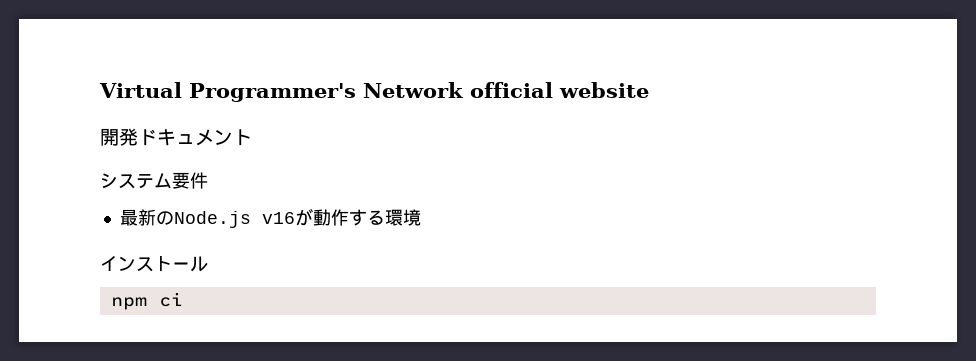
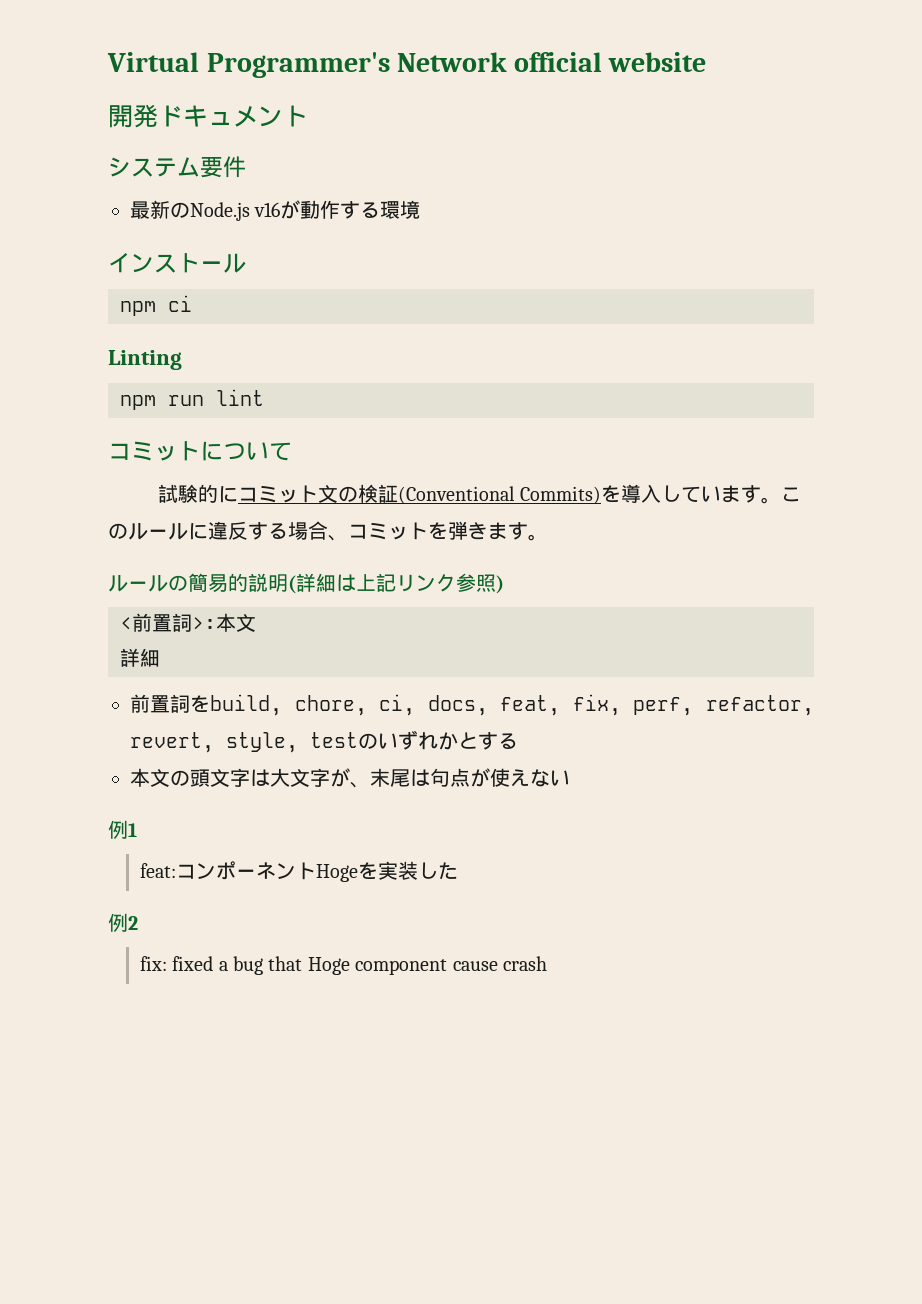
(183, 299) none -> [108,350,182,370] [120,389,264,410] [108,441,292,461] [158,484,801,504] [108,521,548,541] [108,573,504,594] [120,613,256,632] [120,648,160,667] [130,694,814,716] [130,730,518,753] [130,768,570,788] [108,820,137,839] [139,861,458,882] [108,913,138,932] [139,956,547,975] // Linting // npm run lint // コミットについて // 試験的にコミット文の検証(Conventional Commits)を導入しています。このルールに違反する場合、コミットを弾きます。 // ルールの簡易的説明(詳細は上記リンク参照) // <前置詞>:本文 // 詳細 // 前置詞をbuild, chore, ci, docs, feat, fix, perf, refactor, revert, style, testのいずれかとする // 本文の頭文字は大文字が、末尾は句点が使えない // 例1 // feat:コンポーネントHogeを実装した // 例2 // fix: fixed a bug that Hoge component cause crash

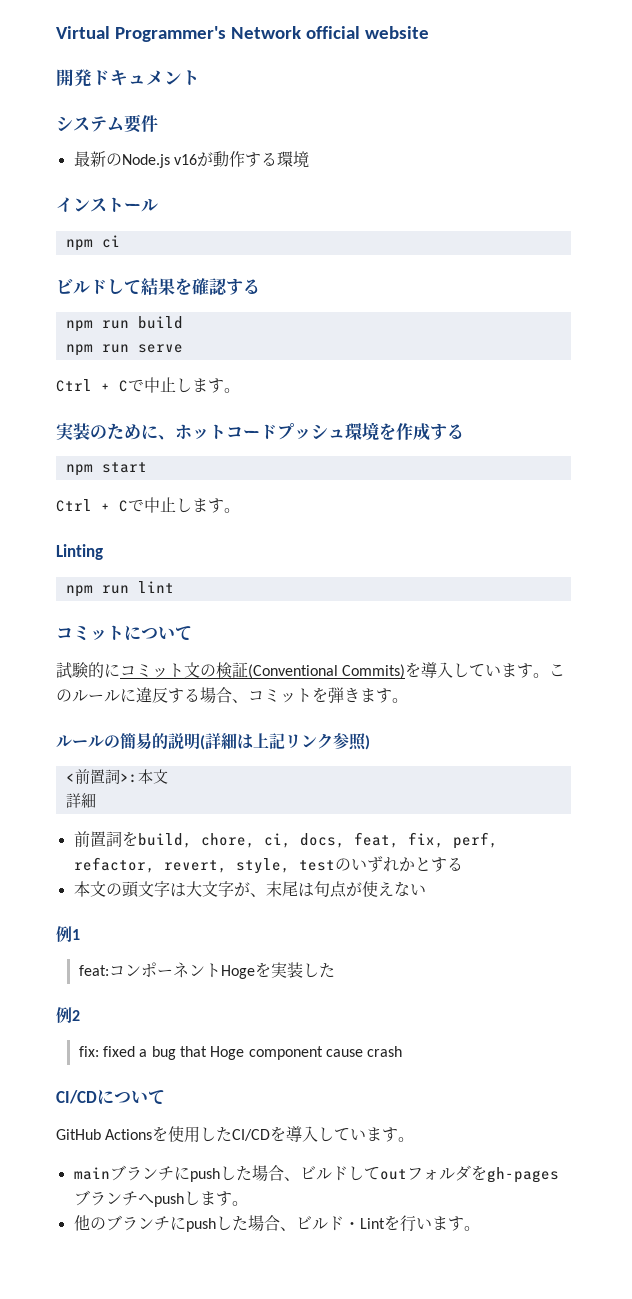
(192, 303) none -> [56,278,260,295] [65,316,183,332] [65,344,183,356] [56,377,240,393] [56,422,464,441] [65,462,147,476] [56,497,240,513] // ビルドして結果を確認する // npm run build // npm run serve // Ctrl + Cで中止します。 // 実装のために、ホットコードプッシュ環境を作成する // npm start // Ctrl + Cで中止します。
(547, 963) none -> [56,1089,165,1105] [56,1126,415,1143] [73,1165,559,1183] [73,1190,248,1207] [73,1215,480,1232] // CI/CDについて // GitHub Actionsを使用したCI/CDを導入しています。 // mainブランチにpushした場合、ビルドしてoutフォルダをgh-pagesブランチへpushします。 // 他のブランチにpushした場合、ビルド・Lintを行います。

